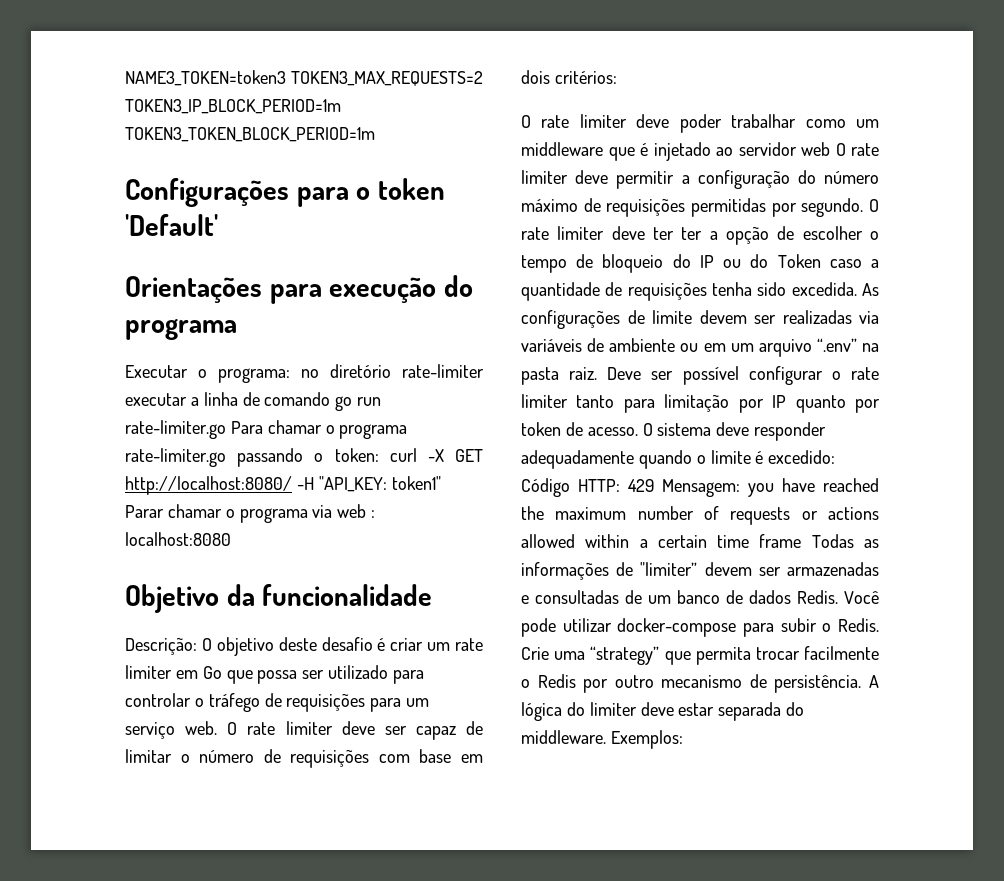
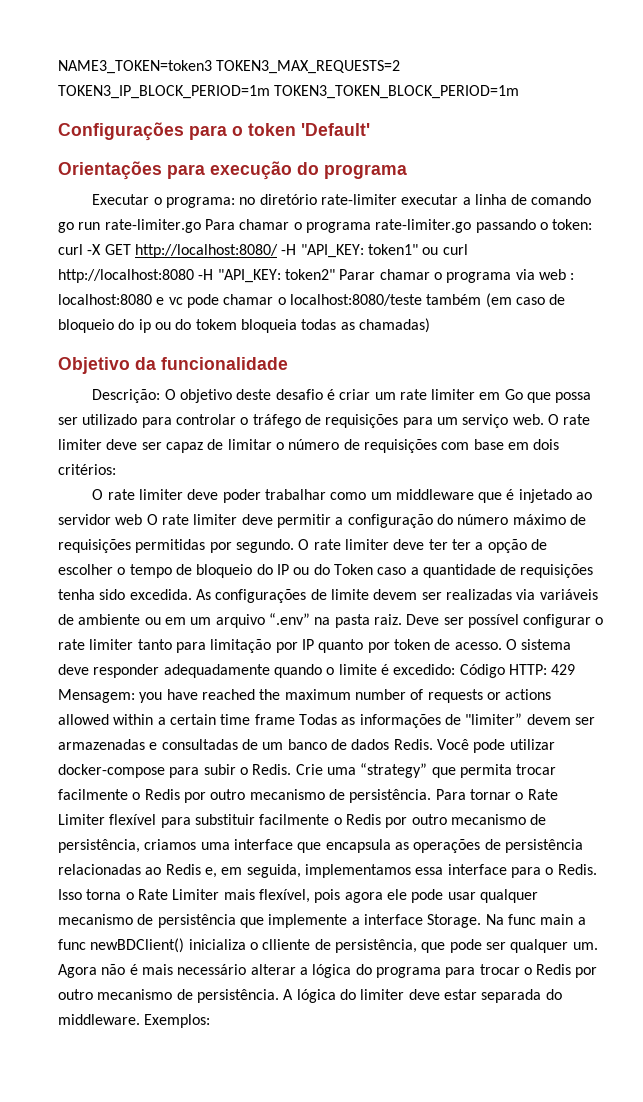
(441, 483) none -> [422,244,468,255] [58,269,335,283] ou curl http://localhost:8080 -H "API_KEY: token2"
(231, 539) none -> [156,293,566,308] [58,318,430,333] e vc pode chamar o localhost:8080/teste também (em caso de bloqueio do ip ou do tokem bloqueia todas as chamadas)
(862, 684) none -> [435,789,558,800] [58,814,547,828] [58,839,583,853] [58,864,597,878] [58,889,538,903] [58,914,586,928] [58,938,598,953] [58,964,598,978] [58,989,279,1003] Para tornar o Rate Limiter flexível para substituir facilmente o Redis por outro mecanismo de persistência, criamos uma interface que encapsula as operações de persistência relacionadas ao Redis e, em seguida, implementamos essa interface para o Redis. Isso torna o Rate Limiter mais flexível, pois agora ele pode usar qualquer mecanismo de persistência que implemente a interface Storage. Na func main a func newBDClient() inicializa o clliente de persistência, que pode ser qualquer um. Agora não é mais necessário alterar a lógica do programa para trocar o Redis por outro mecanismo de persistência.

